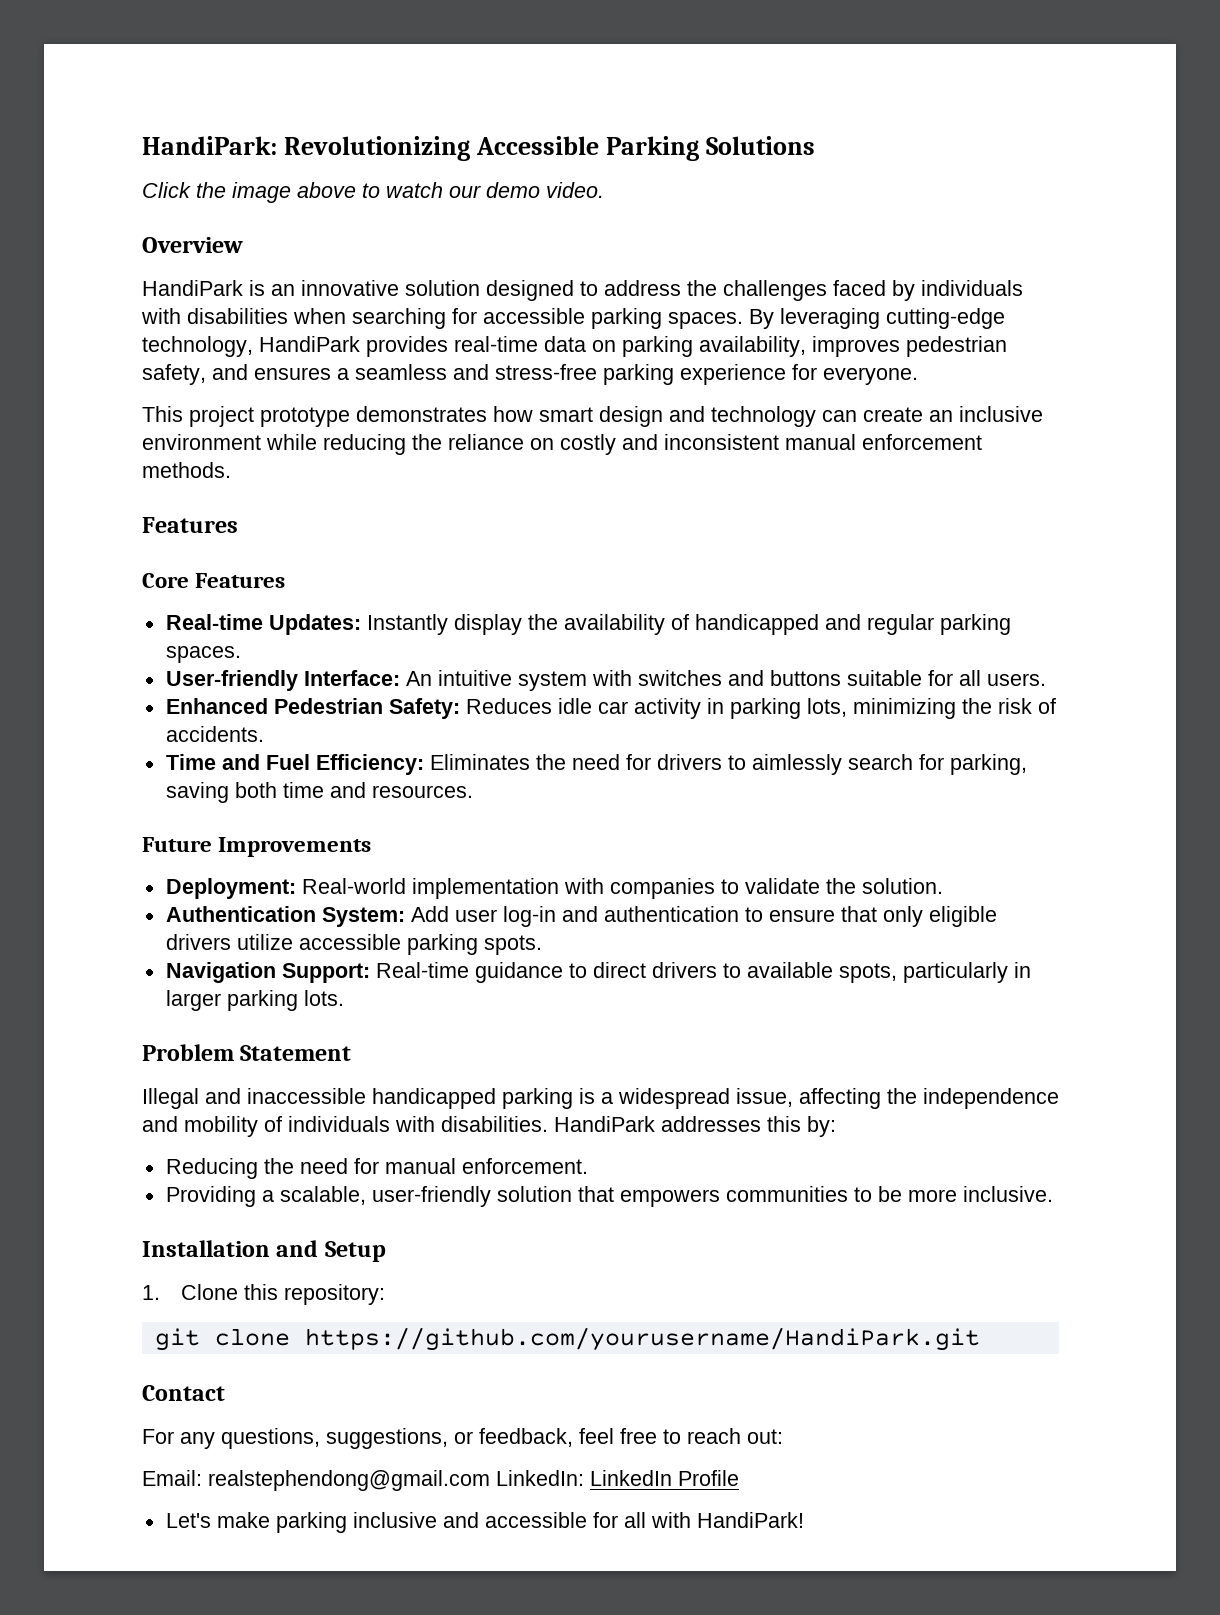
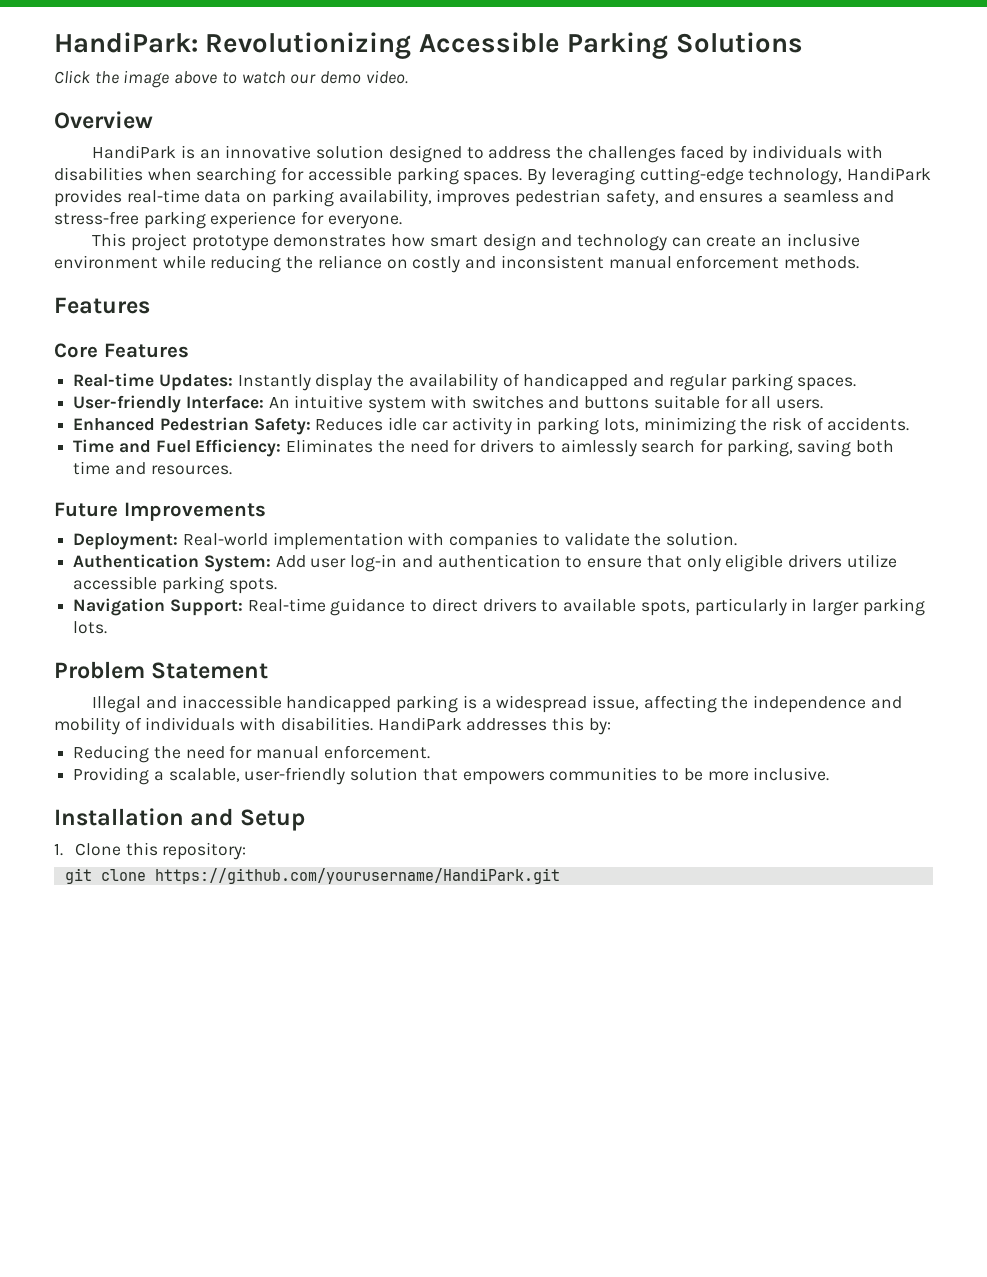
[142,1385,225,1401] [142,1428,783,1449] [142,1470,739,1491] [165,1512,804,1533] // Contact // For any questions, suggestions, or feedback, feel free to reach out: // Email: realstephendong@gmail.com LinkedIn: LinkedIn Profile // Let's make parking inclusive and accessible for all with HandiPark! -> (560, 876) none

